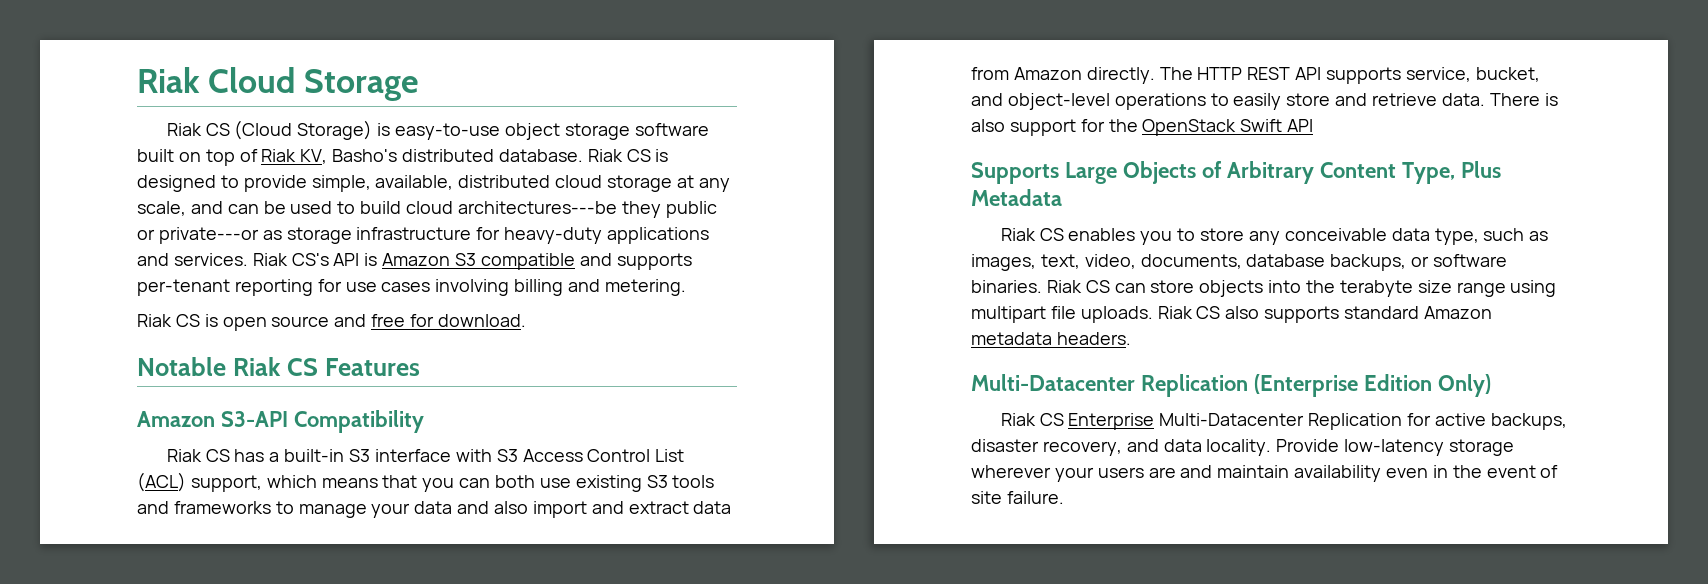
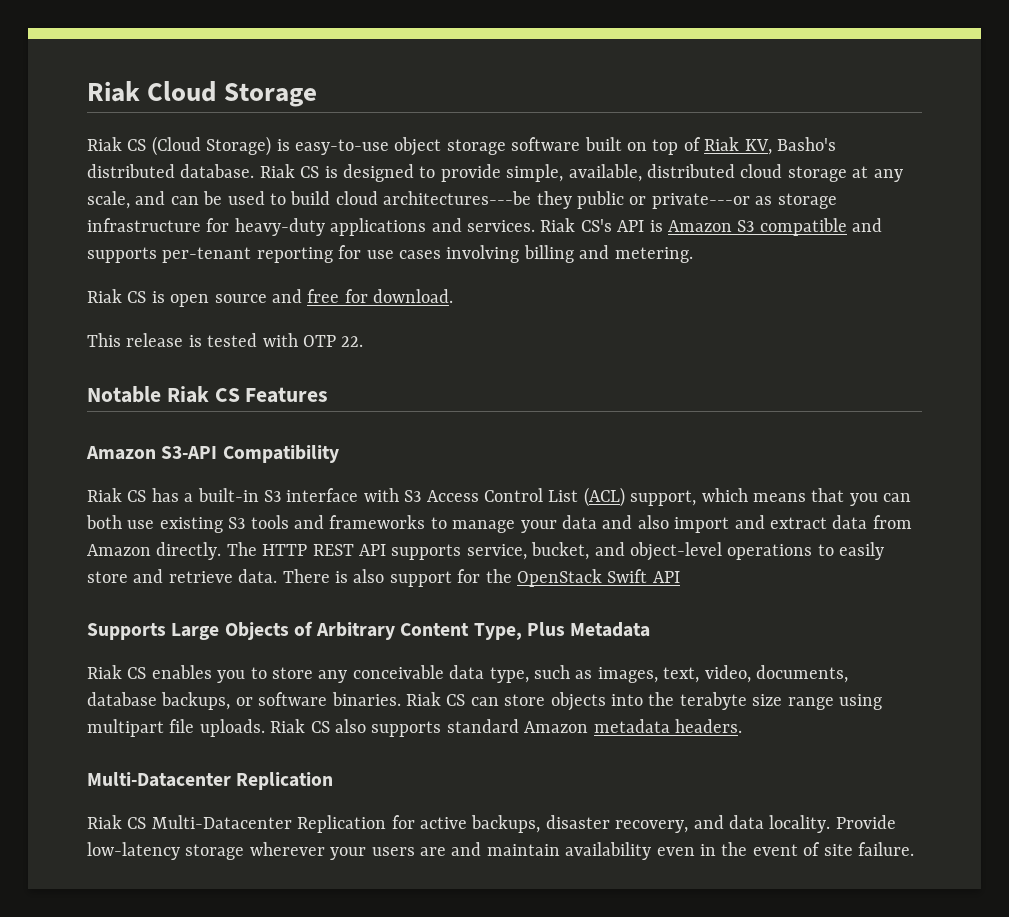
(526, 320) none -> [87,333,364,347] // This release is tested with OTP 22.
[1253,374,1491,397] [1000,413,1155,430] (Enterprise Edition Only) // Riak CS Enterprise -> [87,815,147,829] // Riak CS

